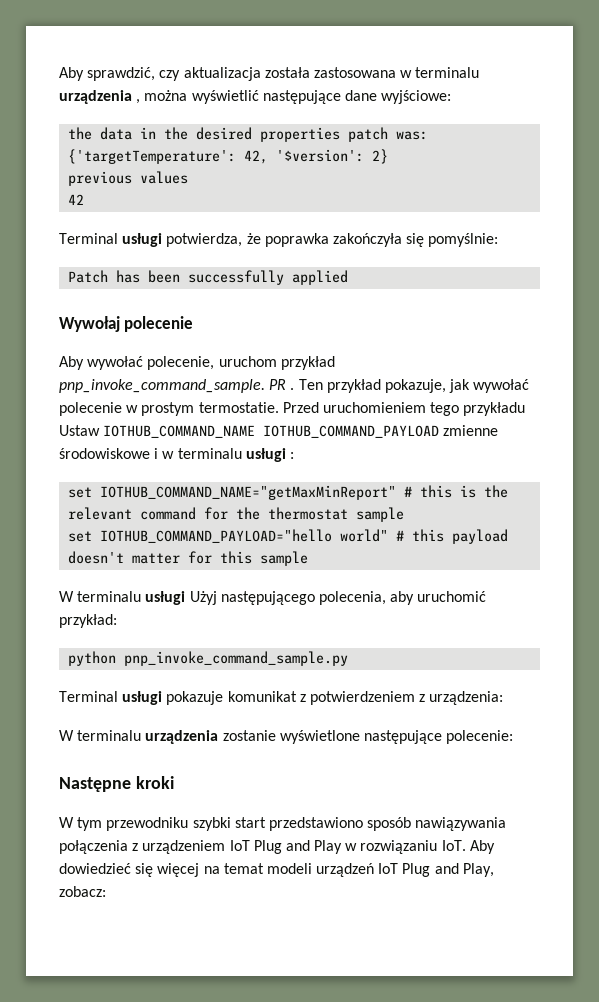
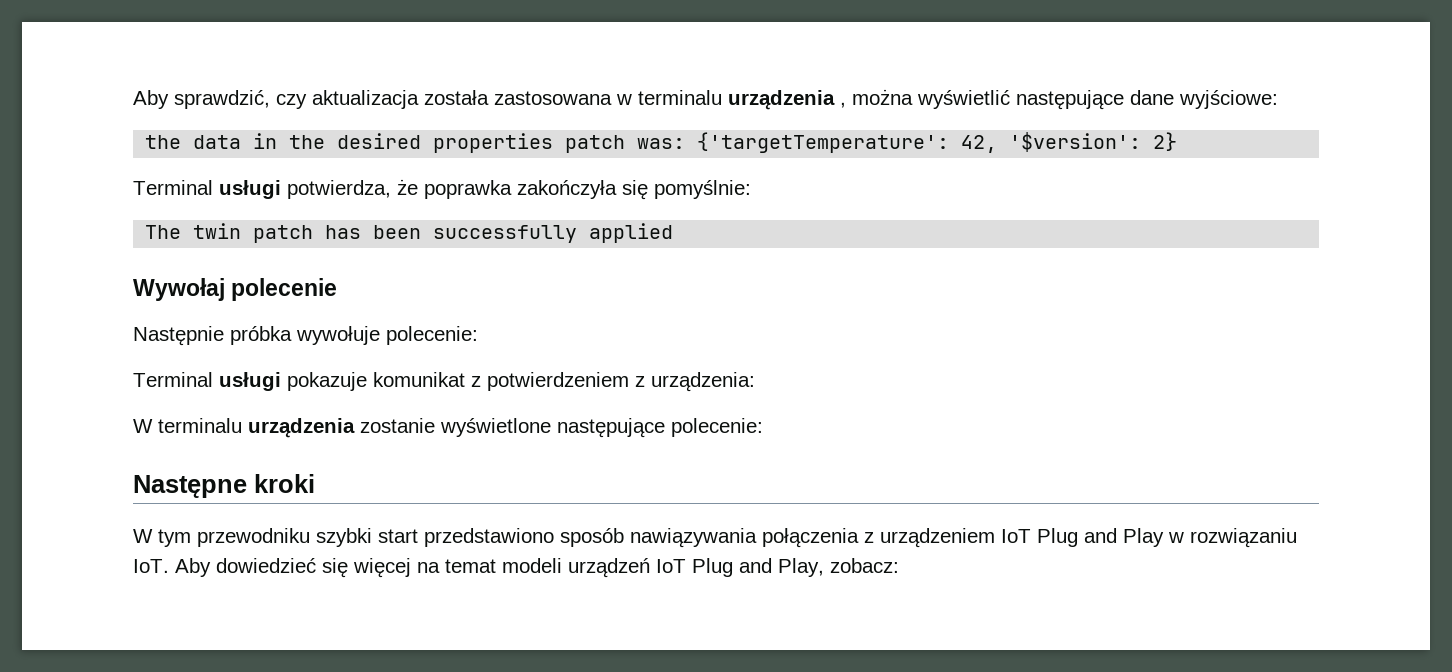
[68,171,189,186] [68,194,85,205] // previous values // 42 -> (1178, 141) none
[68,270,109,283] Patch -> [145,223,314,243] The twin patch
[59,356,335,370] [59,379,530,393] [59,402,526,416] [59,425,499,438] [59,448,294,462] [68,485,509,500] [68,507,405,522] [68,529,509,544] [68,551,309,566] [59,591,487,605] [59,614,117,628] [68,651,349,666] Aby wywołać polecenie, uruchom przykład pnp_invoke_command_sample. PR . Ten przykład pokazuje, jak wywołać polecenie w prostym termostatie. Przed uruchomieniem tego przykładu Ustaw IOTHUB_COMMAND_NAME IOTHUB_COMMAND_PAYLOAD zmienne środowiskowe i w terminalu usługi : // set IOTHUB_COMMAND_NAME="getMaxMinReport" # this is the relevant command for the thermostat sample // set IOTHUB_COMMAND_PAYLOAD="hello world" # this payload doesn't matter for this sample // W terminalu usługi Użyj następującego polecenia, aby uruchomić przykład: // python pnp_invoke_command_sample.py -> [133,326,478,346] Następnie próbka wywołuje polecenie:

